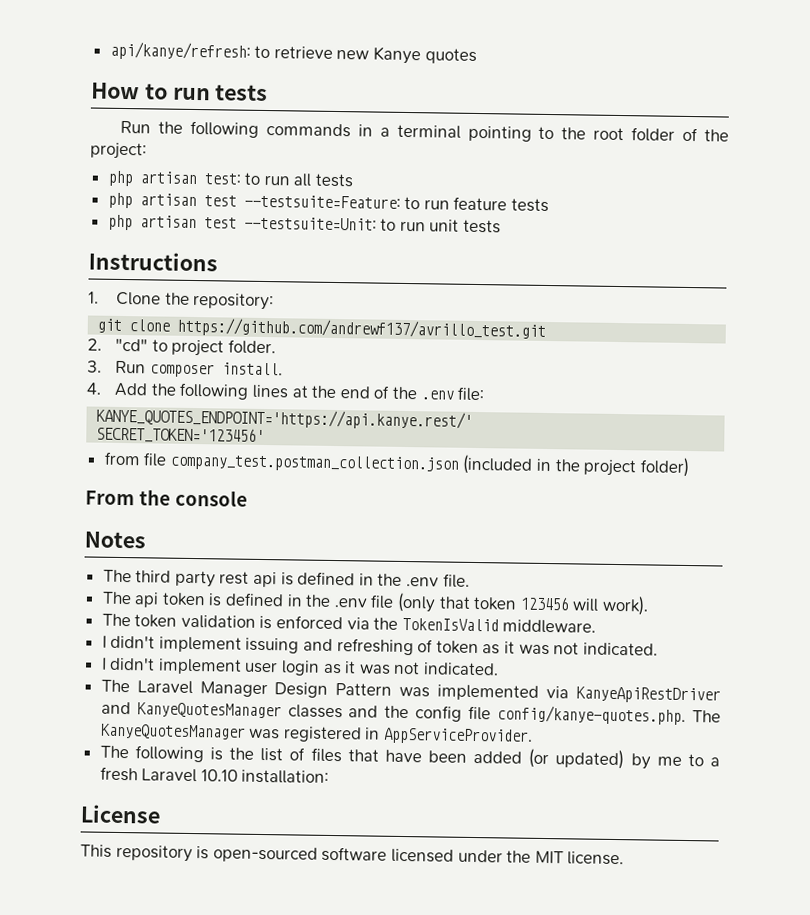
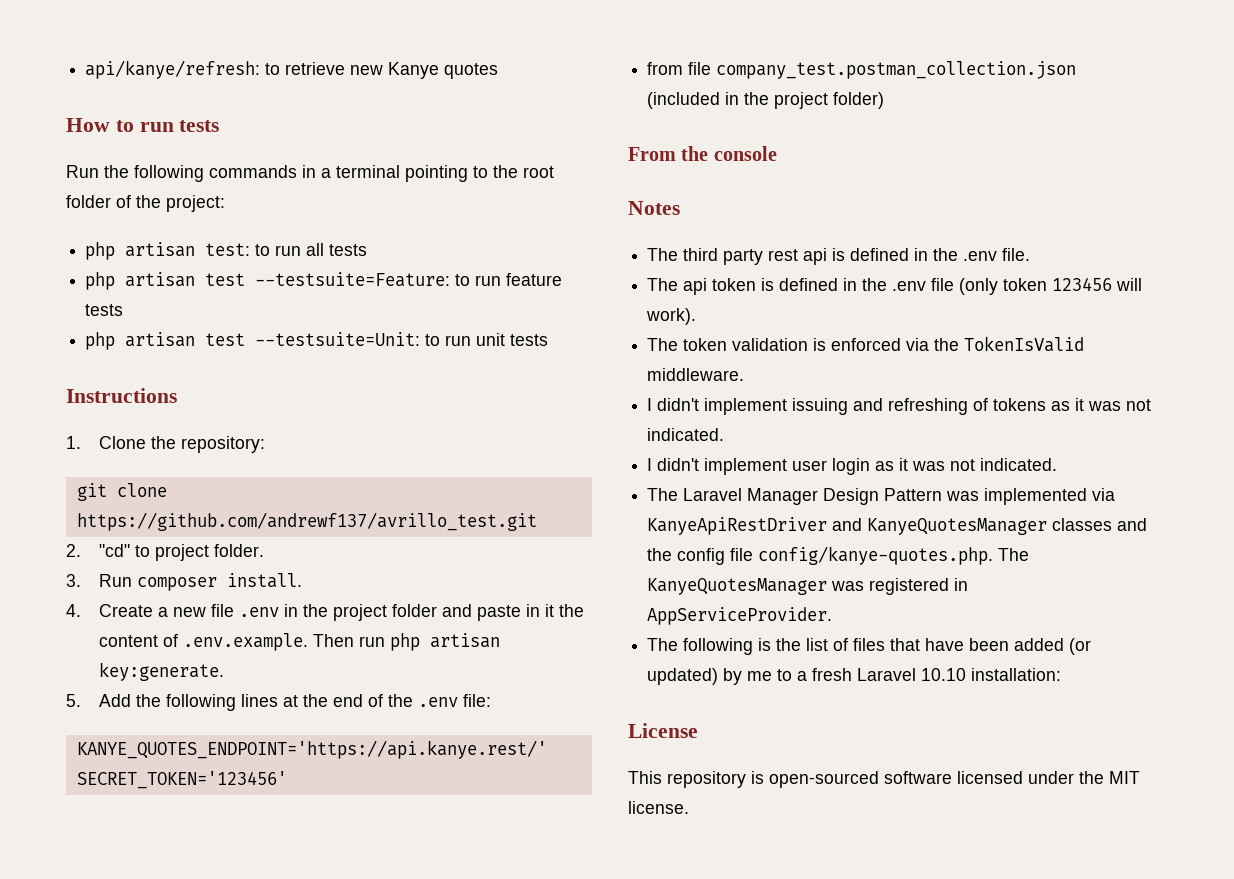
(102, 388) none -> [99,604,585,621] [99,633,501,651] [99,662,225,681] [66,694,81,707] Create a new file .env in the project folder and paste in it the content of .env.example. Then run php artisan key:generate. // 5.
[438,596,471,609] that -> (999, 286) none
[435,640,479,655] token -> [993,398,1047,411] tokens

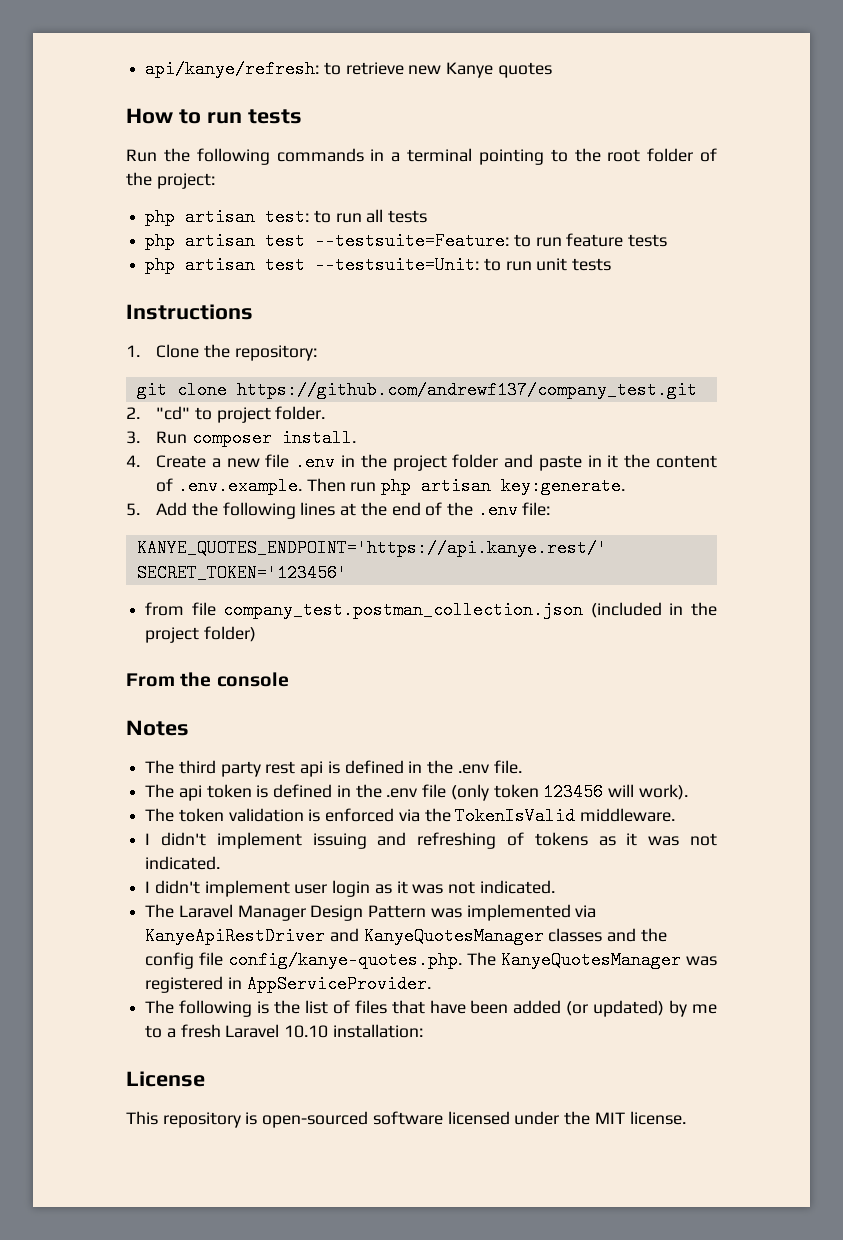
[76,512,537,531] https://github.com/andrewf137/avrillo_test.git -> [236,381,697,399] https://github.com/andrewf137/company_test.git

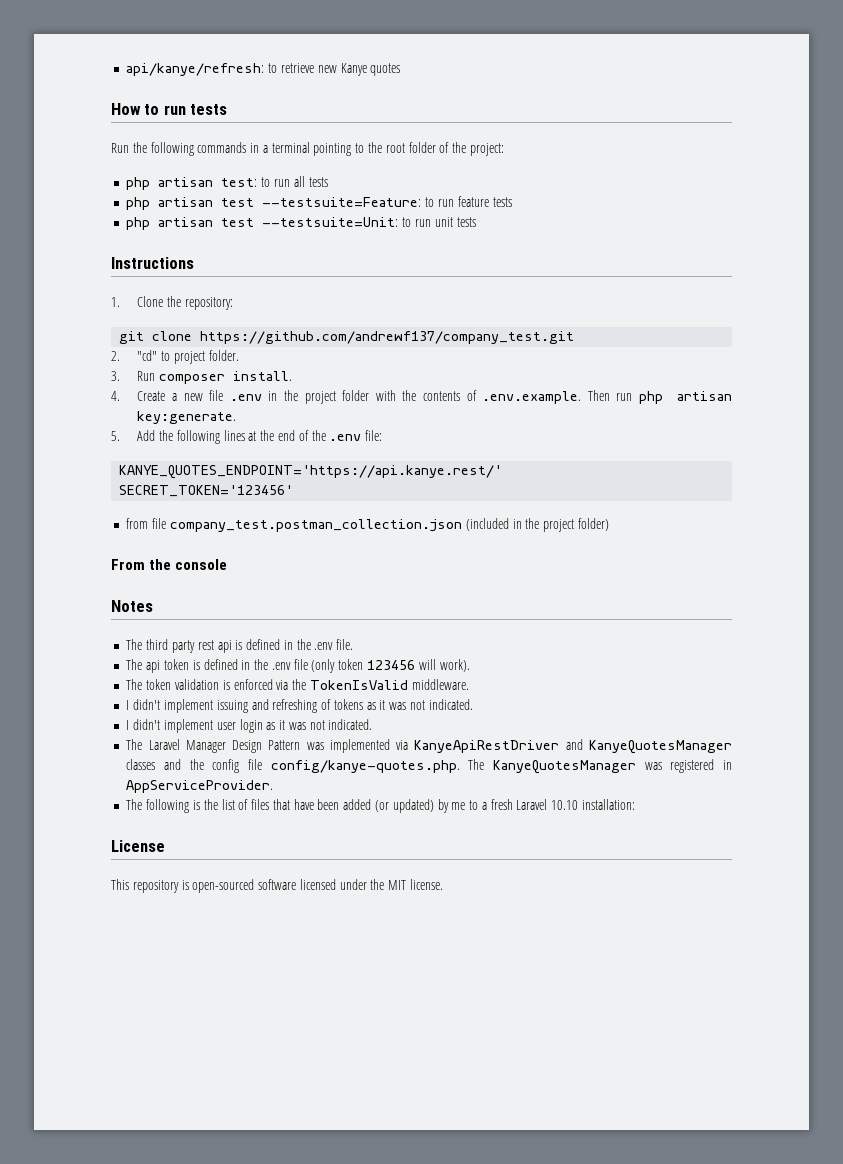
[504,454,718,471] and paste in it the content -> [375,390,460,401] with the contents

